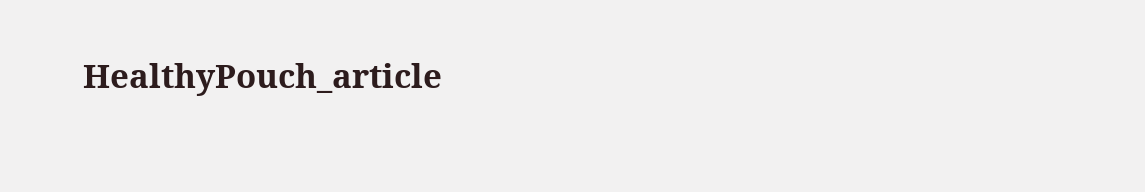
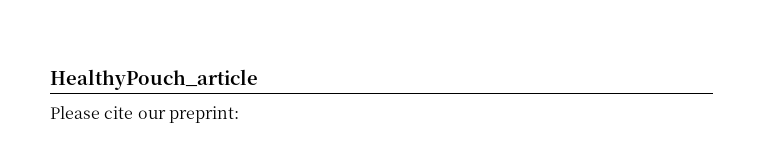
(442, 79) none -> [50,106,239,123] // Please cite our preprint:

